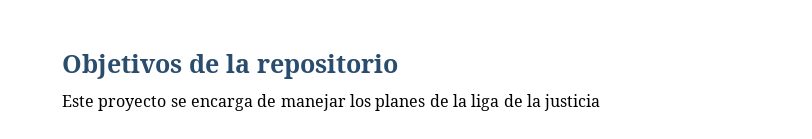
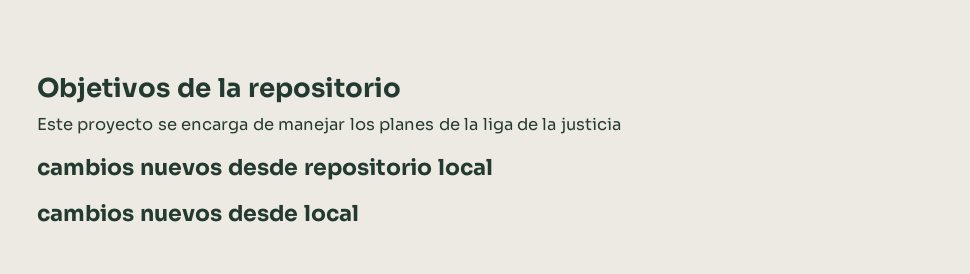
(601, 102) none -> [37,158,493,180] [37,204,359,222] // cambios nuevos desde repositorio local // cambios nuevos desde local

